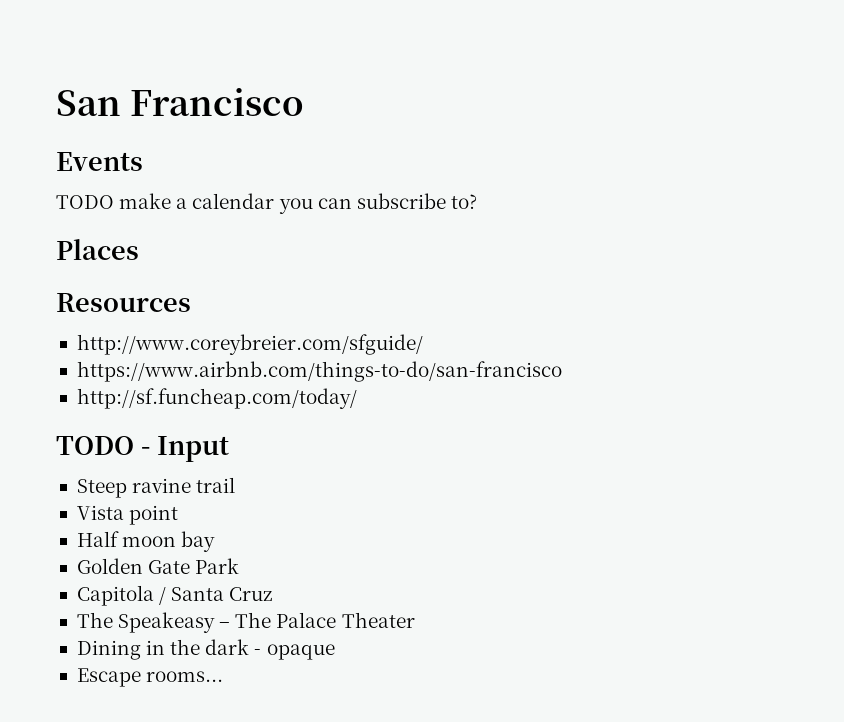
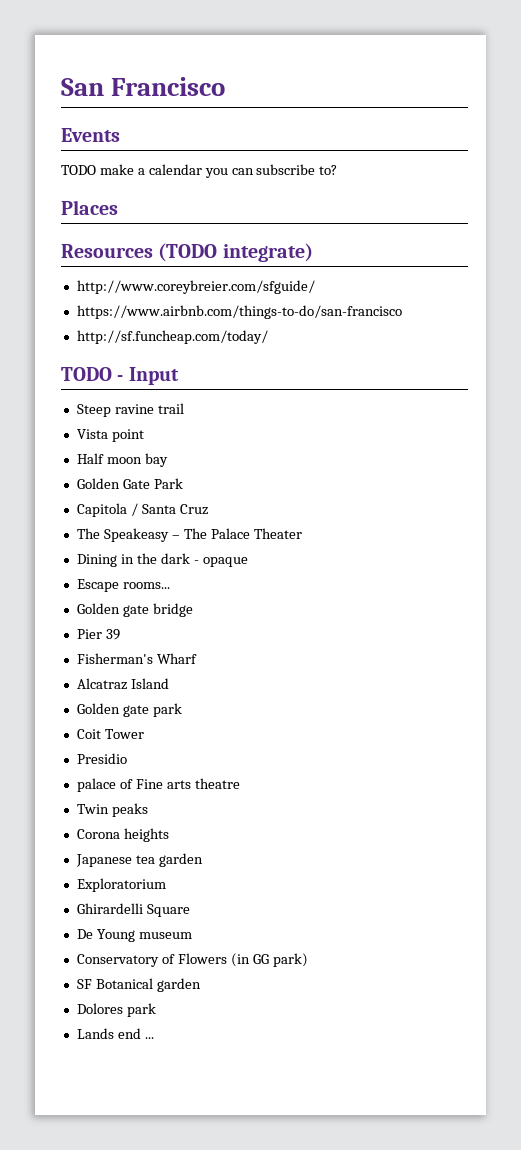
(191, 302) none -> [158,243,313,262] (TODO integrate)
(224, 676) none -> [76,603,193,617] [76,629,120,640] [76,653,197,664] [76,678,169,690] [76,703,182,717] [76,729,144,739] [76,753,127,764] [76,778,240,792] [76,803,148,817] [76,828,169,842] [75,853,203,867] [76,878,166,892] [76,903,190,917] [76,929,192,942] [76,953,308,967] [76,978,201,992] [76,1003,156,1017] [76,1028,154,1039] // Golden gate bridge // Pier 39 // Fisherman's Wharf // Alcatraz Island // Golden gate park // Coit Tower // Presidio // palace of Fine arts theatre // Twin peaks // Corona heights // Japanese tea garden // Exploratorium // Ghirardelli Square // De Young museum // Conservatory of Flowers (in GG park) // SF Botanical garden // Dolores park // Lands end ...

